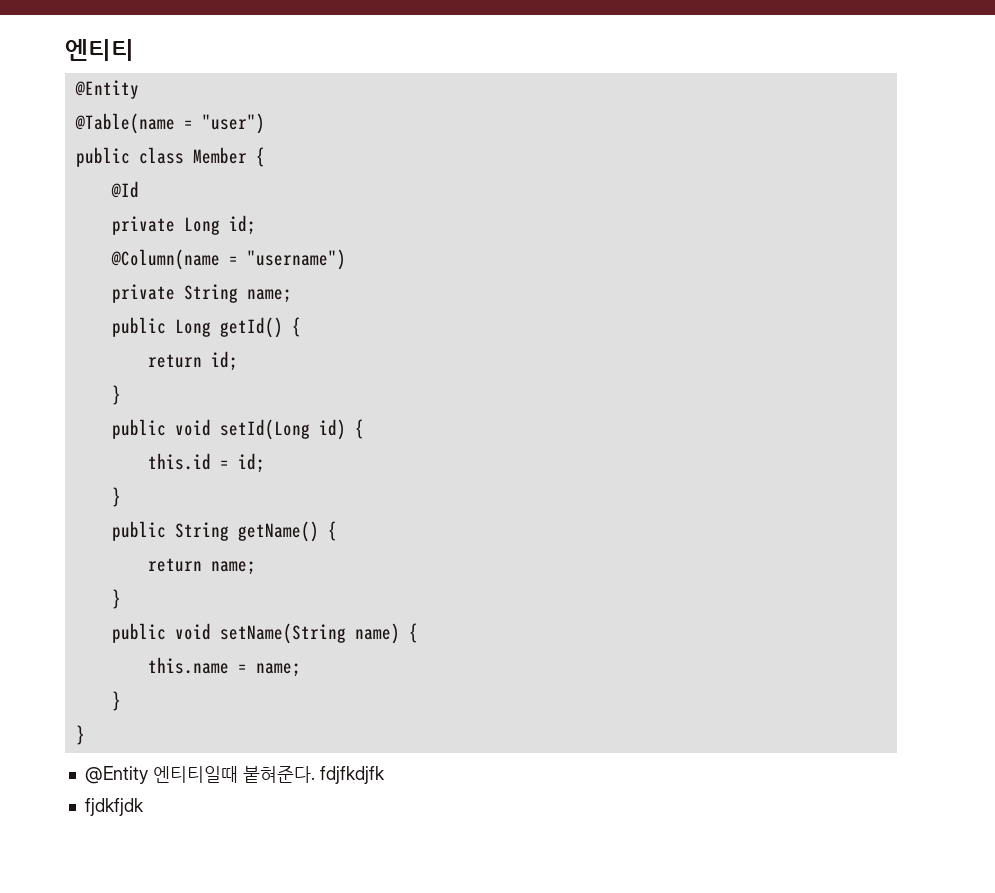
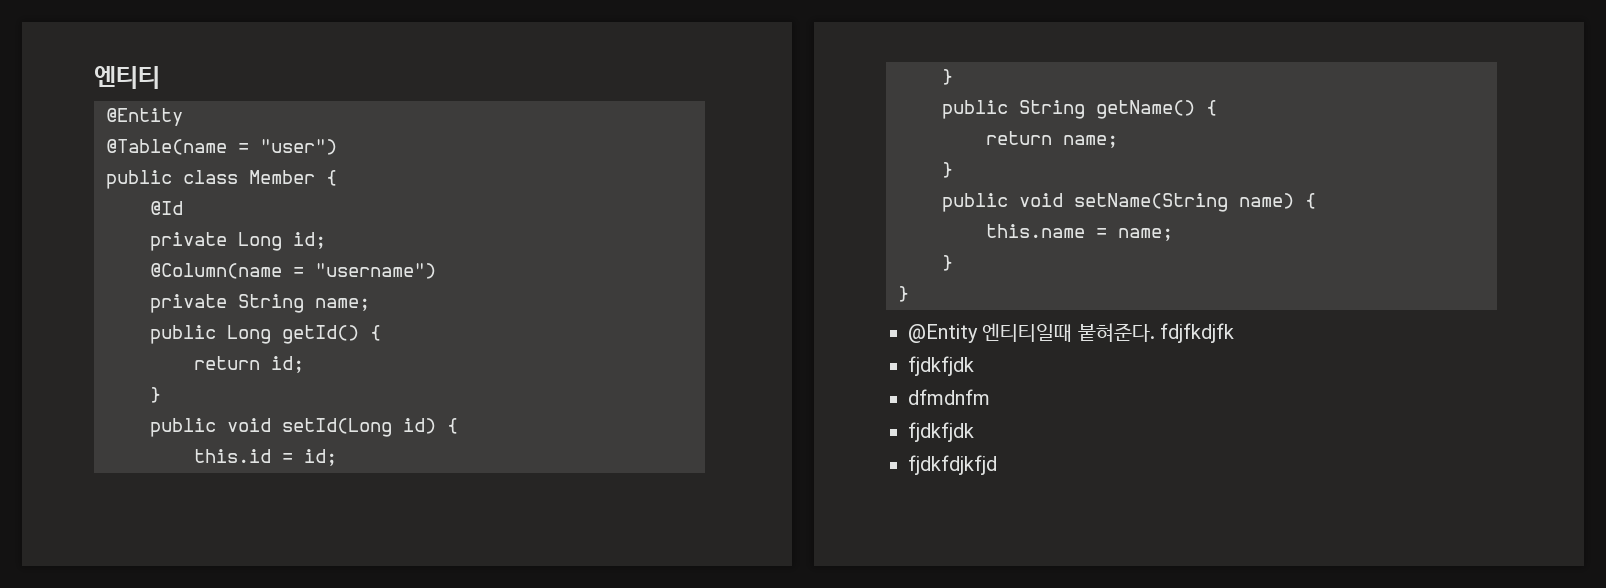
(144, 807) none -> [908,389,990,405] [908,422,974,442] [908,455,997,475] // dfmdnfm // fjdkfjdk // fjdkfdjkfjd

